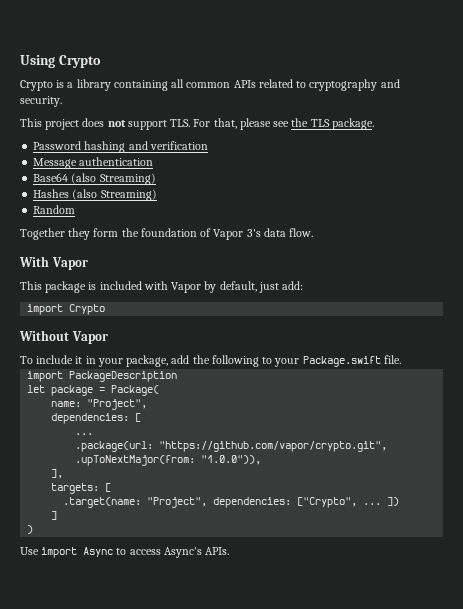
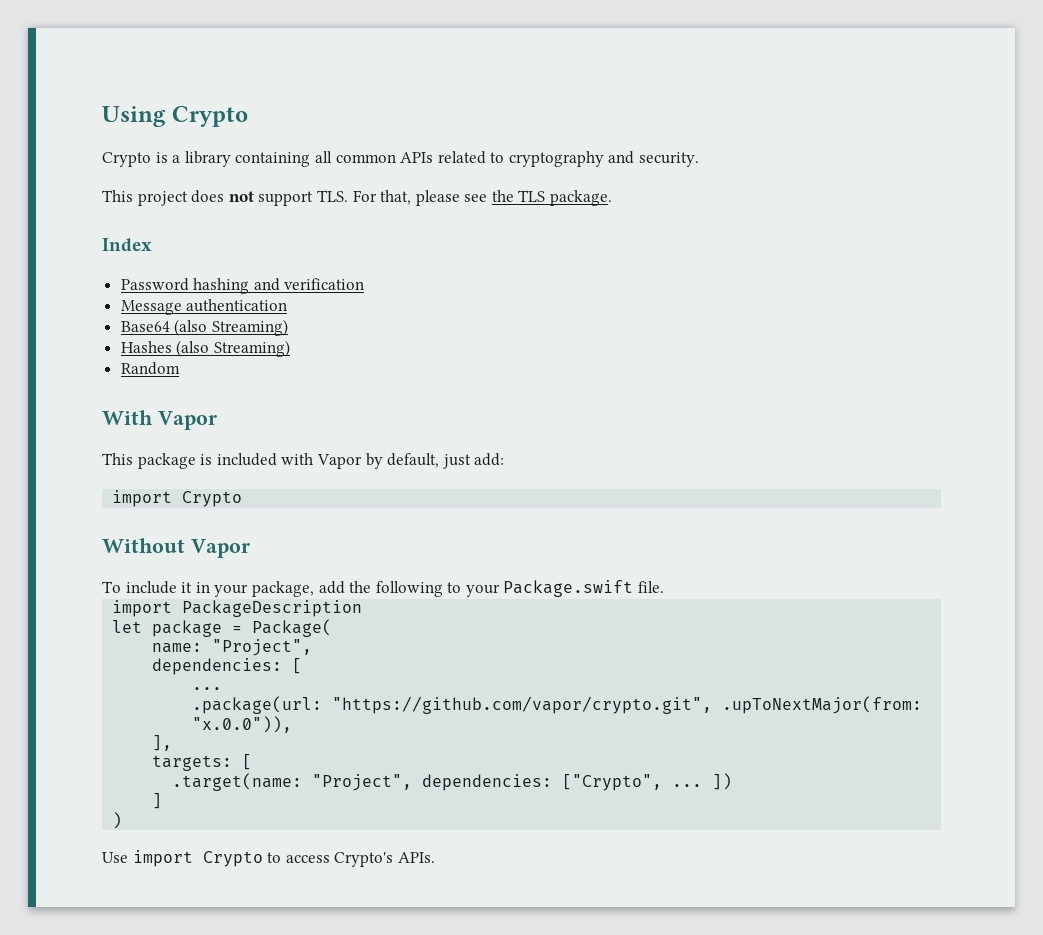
(374, 124) none -> [102,238,152,252] // Index
[20,228,314,240] // Together they form the foundation of Vapor 3's data flow. -> (180, 368) none
[201,455,262,465] "1.0.0")), -> [192,716,293,733] "x.0.0")),
[83,547,114,557] Async -> [202,851,263,867] Crypto
[163,547,202,558] Async's -> [334,852,394,867] Crypto's

